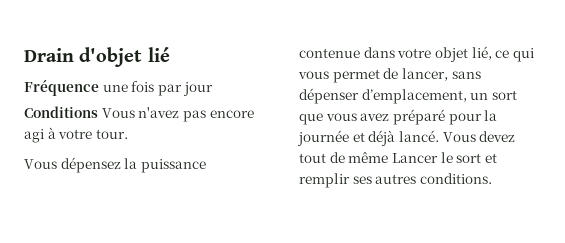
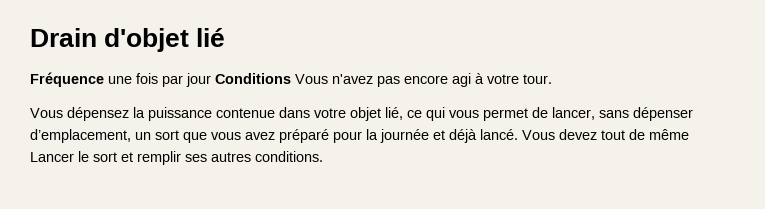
(213, 89) // -> (211, 80) none

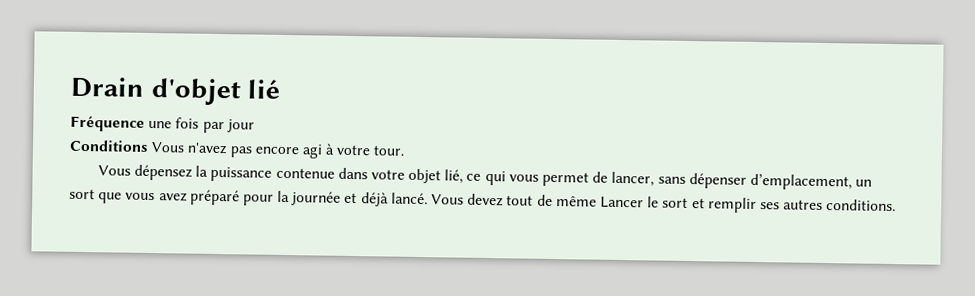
(211, 80) none -> (255, 126) //

